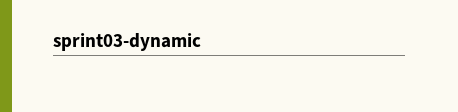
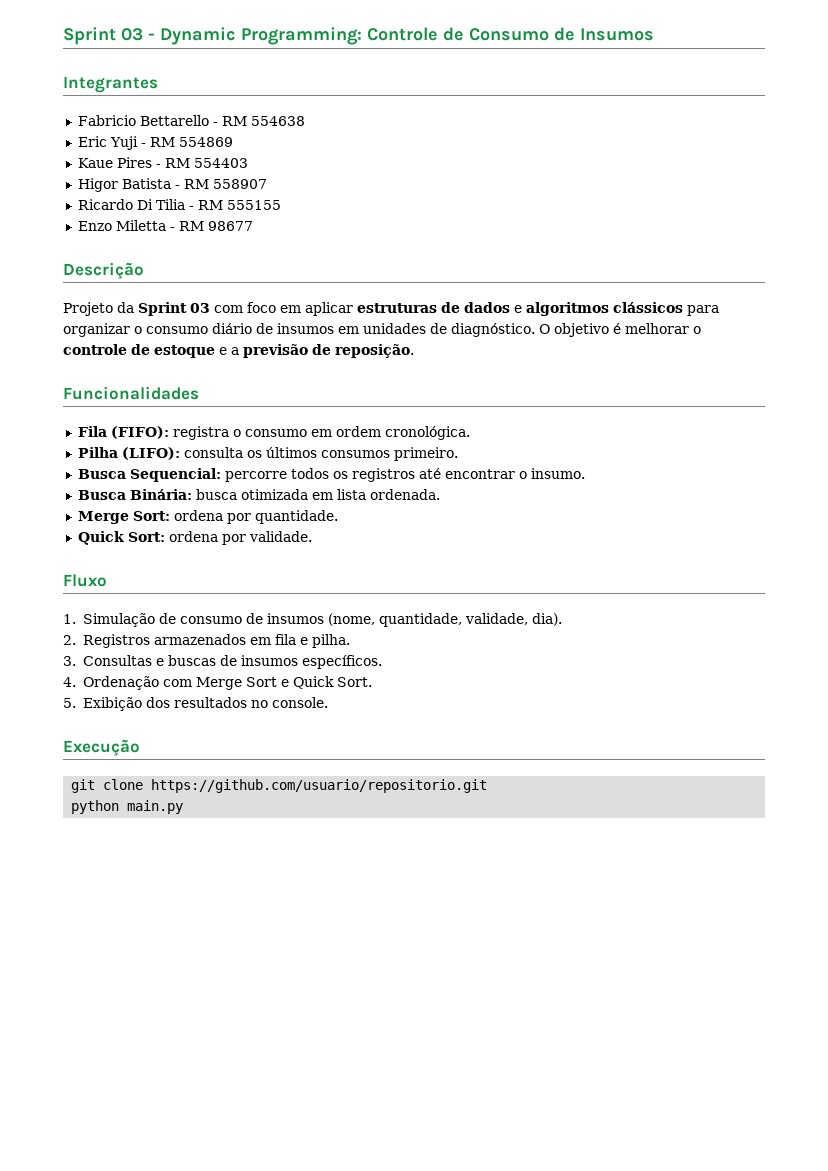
[53,33,201,51] sprint03-dynamic -> [63,27,654,45] [63,76,158,93] [77,115,305,126] [77,136,233,150] [77,157,248,168] [77,178,267,192] [77,199,281,210] [77,220,253,231] [63,262,144,279] [63,302,719,316] [63,323,701,337] [63,344,414,358] [63,386,199,400] [77,426,470,440] [77,447,458,461] [77,468,585,482] [77,489,440,500] [77,510,338,524] [77,531,312,545] [63,574,107,587] [63,613,563,627] [63,634,351,648] [63,655,383,669] [63,676,373,690] [63,697,329,711] [63,739,140,756] [71,779,488,793] [71,800,184,814] Sprint 03 - Dynamic Programming: Controle de Consumo de Insumos // Integrantes // Fabricio Bettarello - RM 554638 // Eric Yuji - RM 554869 // Kaue Pires - RM 554403 // Higor Batista - RM 558907 // Ricardo Di Tilia - RM 555155 // Enzo Miletta - RM 98677 // Descrição // Projeto da Sprint 03 com foco em aplicar estruturas de dados e algoritmos clássicos para organizar o consumo diário de insumos em unidades de diagnóstico. O objetivo é melhorar o controle de estoque e a previsão de reposição. // Funcionalidades // Fila (FIFO): registra o consumo em ordem cronológica. // Pilha (LIFO): consulta os últimos consumos primeiro. // Busca Sequencial: percorre todos os registros até encontrar o insumo. // Busca Binária: busca otimizada em lista ordenada. // Merge Sort: ordena por quantidade. // Quick Sort: ordena por validade. // Fluxo // 1. Simulação de consumo de insumos (nome, quantidade, validade, dia). // 2. Registros armazenados em fila e pilha. // 3. Consultas e buscas de insumos específicos. // 4. Ordenação com Merge Sort e Quick Sort. // 5. Exibição dos resultados no console. // Execução // git clone https://github.com/usuario/repositorio.git // python main.py

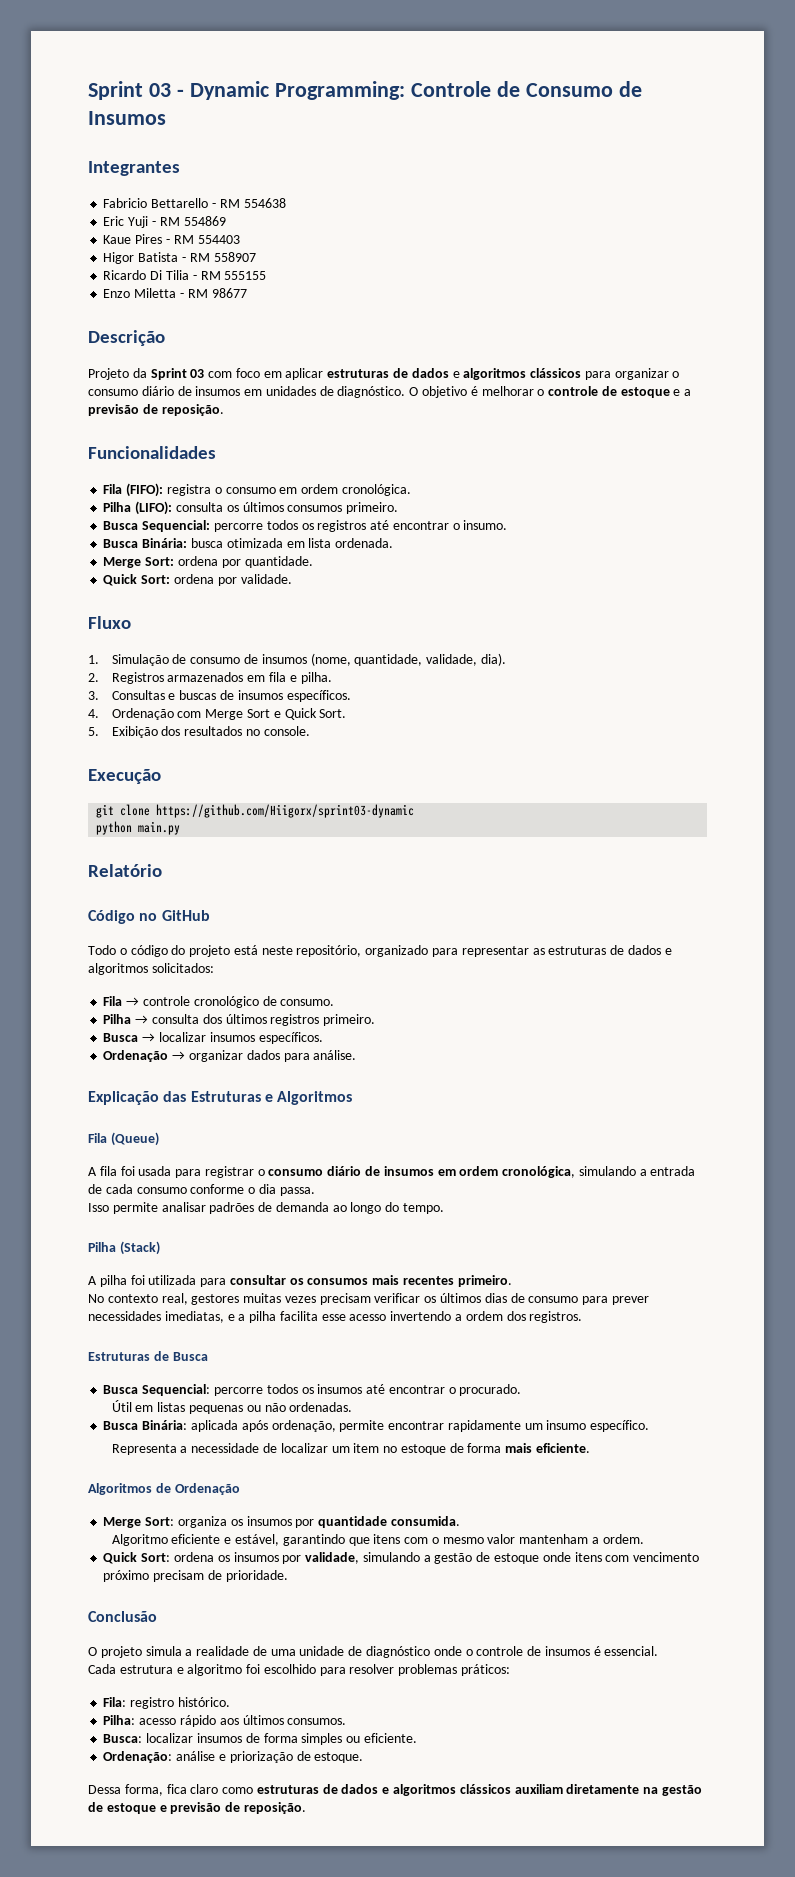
[151,779,488,793] https://github.com/usuario/repositorio.git -> [156,804,415,818] https://github.com/Hiigorx/sprint03-dynamic
(184, 807) none -> [88,864,162,877] [88,910,210,924] [88,945,672,957] [88,963,214,975] [103,996,335,1008] [103,1014,376,1026] [103,1032,323,1044] [103,1050,357,1062] [88,1091,353,1105] [88,1132,159,1146] [88,1166,696,1178] [88,1184,315,1196] [88,1202,445,1214] [88,1241,160,1255] [88,1275,512,1287] [88,1293,649,1305] [88,1311,583,1323] [88,1351,208,1361] [103,1384,522,1396] [111,1400,353,1414] [103,1420,650,1432] [111,1443,590,1455] [88,1483,240,1495] [103,1516,460,1528] [111,1534,644,1546] [103,1552,700,1564] [103,1570,288,1582] [88,1611,157,1622] [88,1646,659,1658] [88,1664,511,1676] [103,1697,230,1709] [103,1715,347,1727] [103,1733,417,1745] [103,1751,364,1763] [88,1784,702,1796] [88,1802,306,1814] // Relatório // Código no GitHub // Todo o código do projeto está neste repositório, organizado para representar as estruturas de dados e algoritmos solicitados: // Fila → controle cronológico de consumo. // Pilha → consulta dos últimos registros primeiro. // Busca → localizar insumos específicos. // Ordenação → organizar dados para análise. // Explicação das Estruturas e Algoritmos // Fila (Queue) // A fila foi usada para registrar o consumo diário de insumos em ordem cronológica, simulando a entrada de cada consumo conforme o dia passa. // Isso permite analisar padrões de demanda ao longo do tempo. // Pilha (Stack) // A pilha foi utilizada para consultar os consumos mais recentes primeiro. // No contexto real, gestores muitas vezes precisam verificar os últimos dias de consumo para prever necessidades imediatas, e a pilha facilita esse acesso invertendo a ordem dos registros. // Estruturas de Busca // Busca Sequencial: percorre todos os insumos até encontrar o procurado. // Útil em listas pequenas ou não ordenadas. // Busca Binária: aplicada após ordenação, permite encontrar rapidamente um insumo específico. // Representa a necessidade de localizar um item no estoque de forma mais eficiente. // Algoritmos de Ordenação // Merge Sort: organiza os insumos por quantidade consumida. // Algoritmo eficiente e estável, garantindo que itens com o mesmo valor mantenham a ordem. // Quick Sort: ordena os insumos por validade, simulando a gestão de estoque onde itens com vencimento próximo precisam de prioridade. // Conclusão // O projeto simula a realidade de uma unidade de diagnóstico onde o controle de insumos é essencial. // Cada estrutura e algoritmo foi escolhido para resolver problemas práticos: // Fila: registro histórico. // Pilha: acesso rápido aos últimos consumos. // Busca: localizar insumos de forma simples ou eficiente. // Ordenação: análise e priorização de estoque. // Dessa forma, fica claro como estruturas de dados e algoritmos clássicos auxiliam diretamente na gestão de estoque e previsão de reposição.

